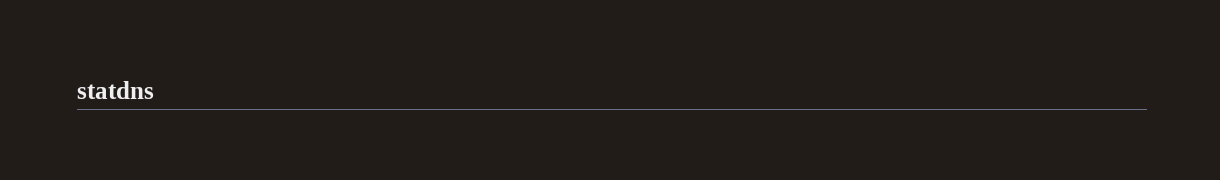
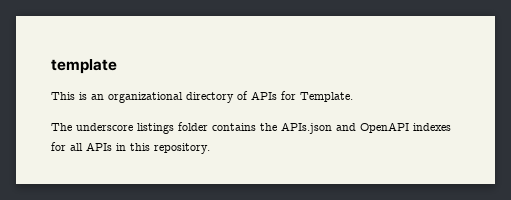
[77,81,154,99] statdns -> [51,59,117,74] [51,91,353,103] [51,122,451,134] [51,142,210,154] template // This is an organizational directory of APIs for Template. // The underscore listings folder contains the APIs.json and OpenAPI indexes for all APIs in this repository.

